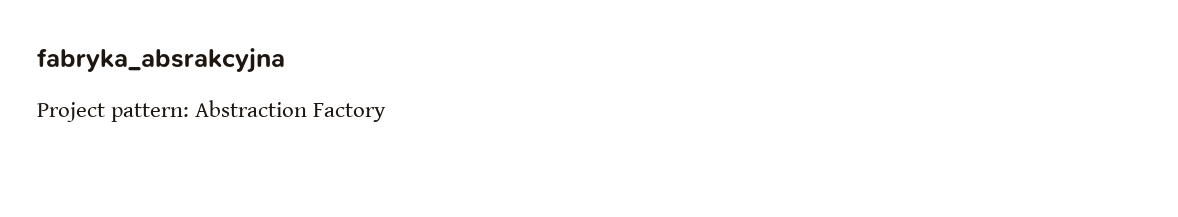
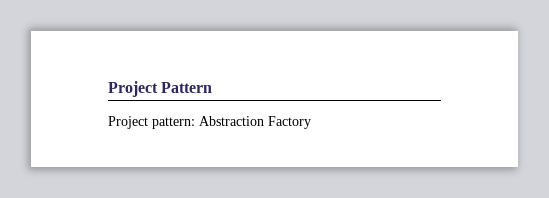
[37,48,285,73] fabryka_absrakcyjna -> [108,81,213,97] Project Pattern

